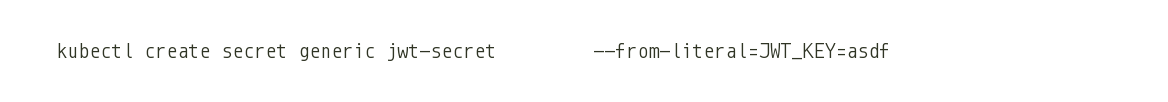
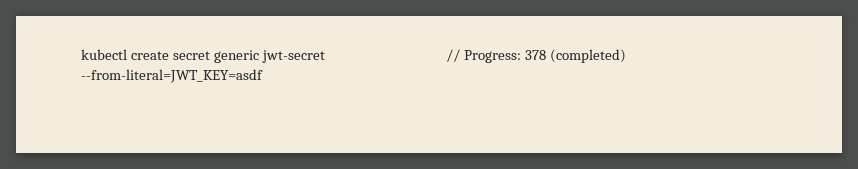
(890, 51) none -> [446,49,626,63] // // Progress: 378 (completed)

